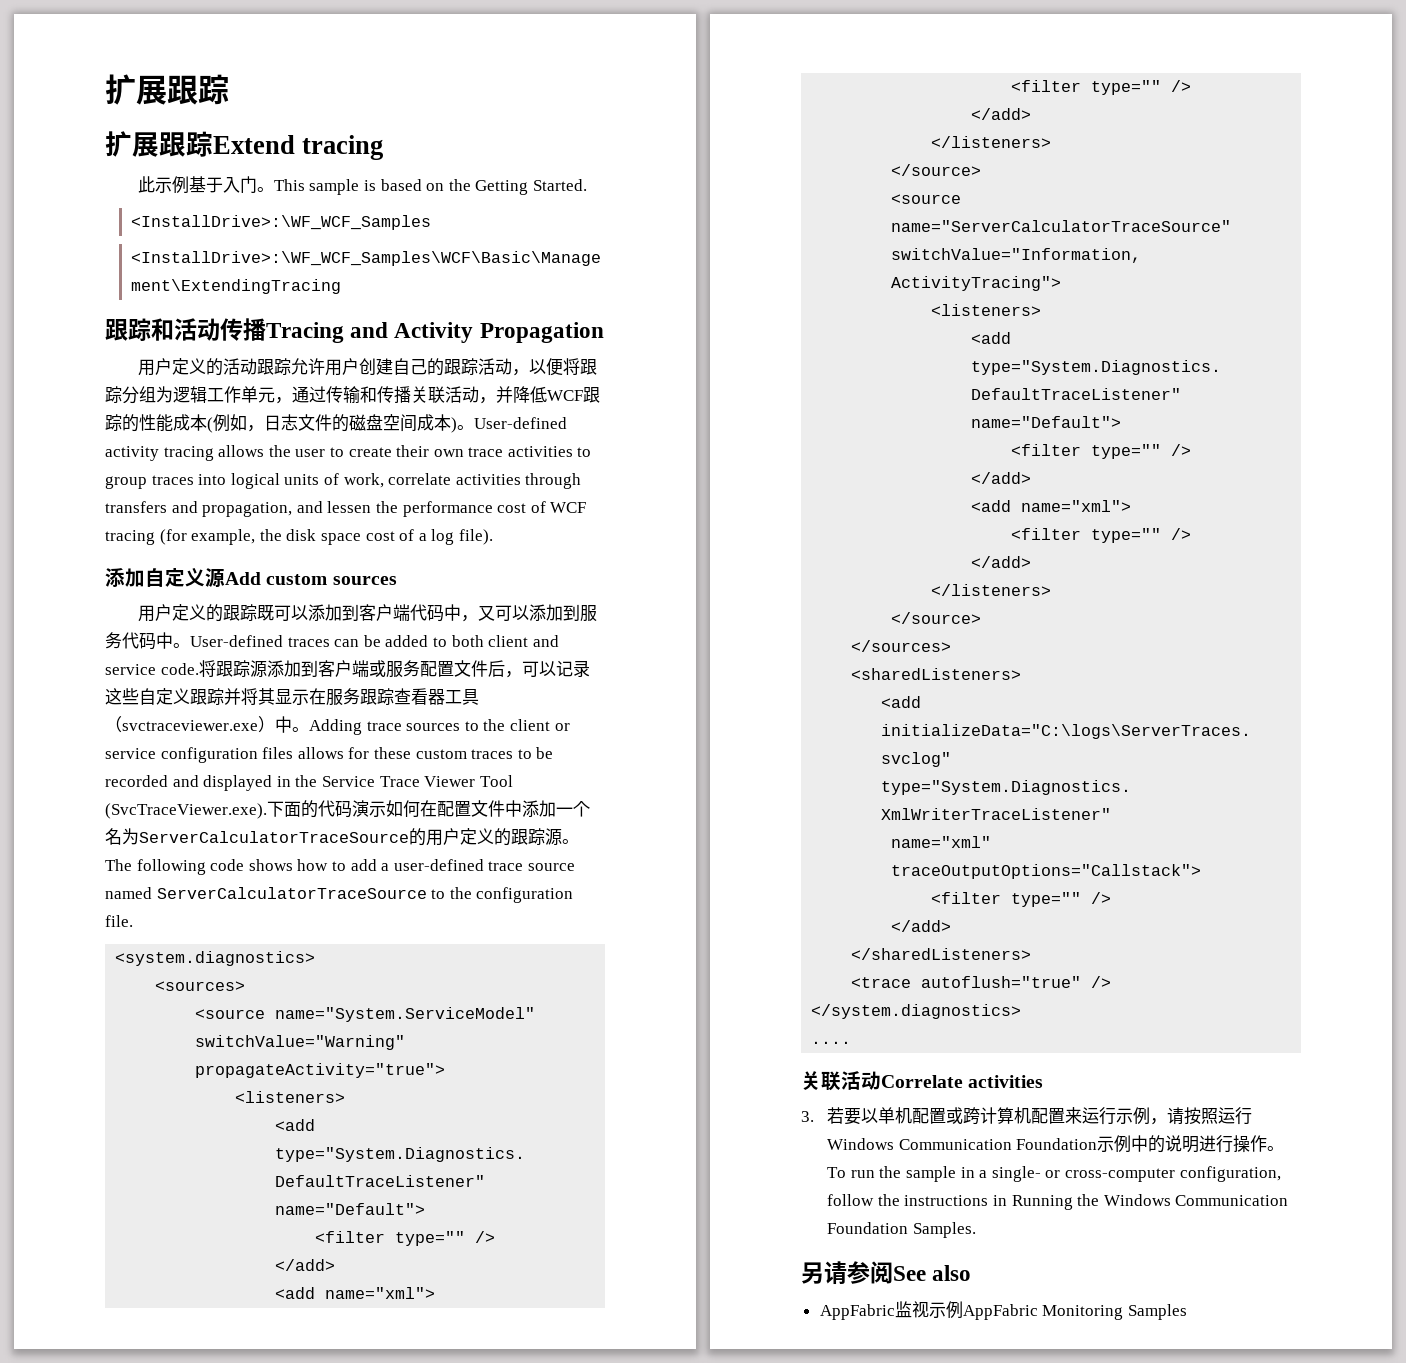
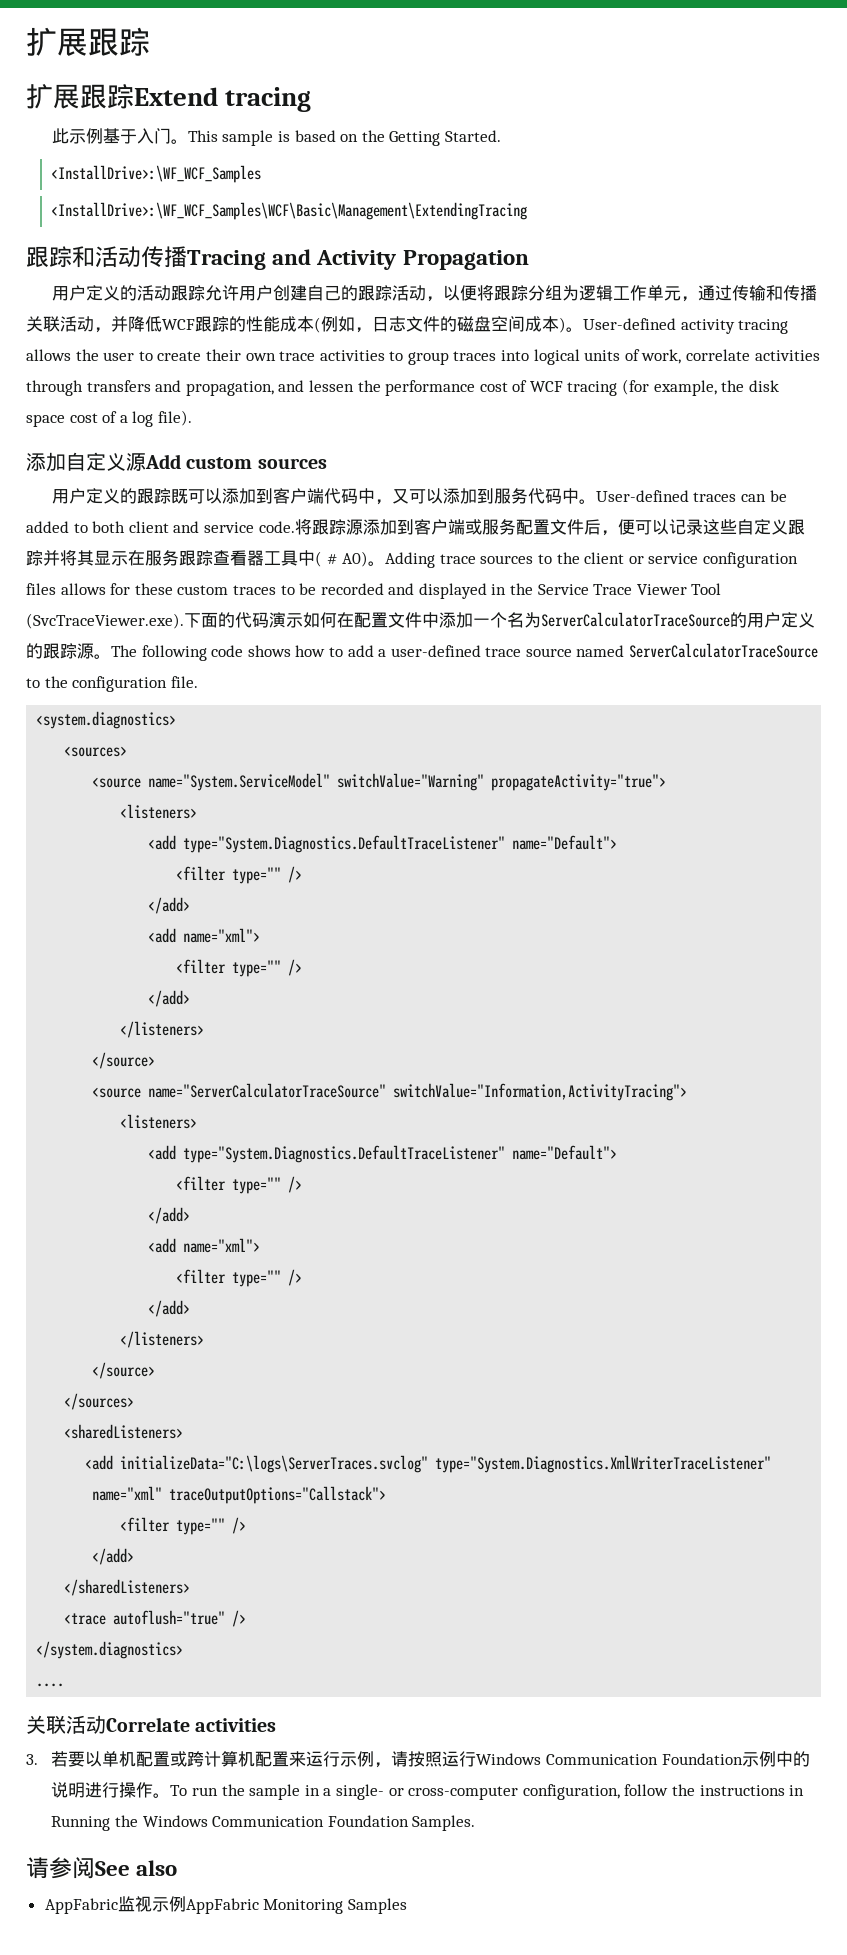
(522, 674) none -> [617,519,635,535] 便
[105,716,292,733] （svctraceviewer.exe）中 -> [298,550,369,567] 中( # A0)
[801,1262,824,1284] 另 -> (476, 1823) none

